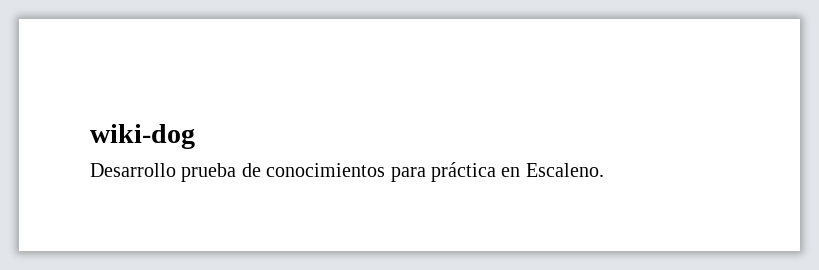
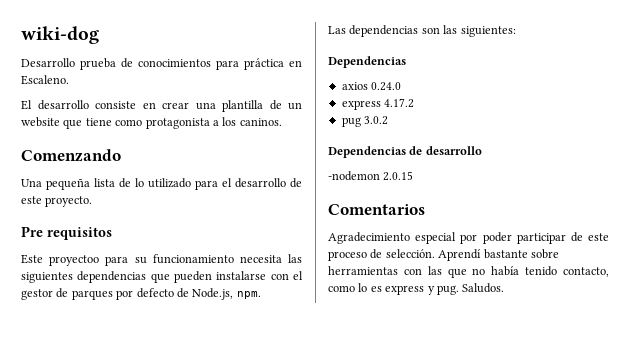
(604, 170) none -> [21,100,302,112] [21,117,282,129] [21,149,121,162] [21,178,302,190] [21,196,93,207] [21,226,112,240] [21,254,302,266] [21,271,304,283] [21,288,261,300] [328,25,516,37] [328,56,406,68] [341,82,402,91] [341,98,415,110] [341,116,389,127] [328,146,482,158] [328,171,414,181] [328,204,425,215] [328,232,609,244] [328,249,559,261] [328,266,609,278] [328,283,505,295] // El desarrollo consiste en crear una plantilla de un website que tiene como protagonista a los caninos. // Comenzando // Una pequeña lista de lo utilizado para el desarrollo de este proyecto. // Pre requisitos // Este proyectoo para su funcionamiento necesita las siguientes dependencias que pueden instalarse con el gestor de parques por defecto de Node.js, npm. // Las dependencias son las siguientes: // Dependencias // axios 0.24.0 // express 4.17.2 // pug 3.0.2 // Dependencias de desarrollo // -nodemon 2.0.15 // Comentarios // Agradecimiento especial por poder participar de este proceso de selección. Aprendí bastante sobre herramientas con las que no había tenido contacto, como lo es express y pug. Saludos.

